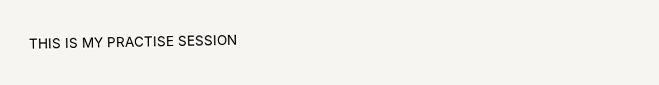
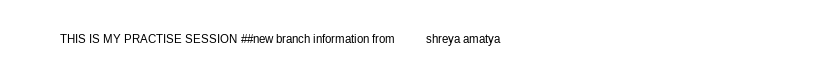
(238, 40) none -> [240,34,502,46] ##new branch information from shreya amatya

